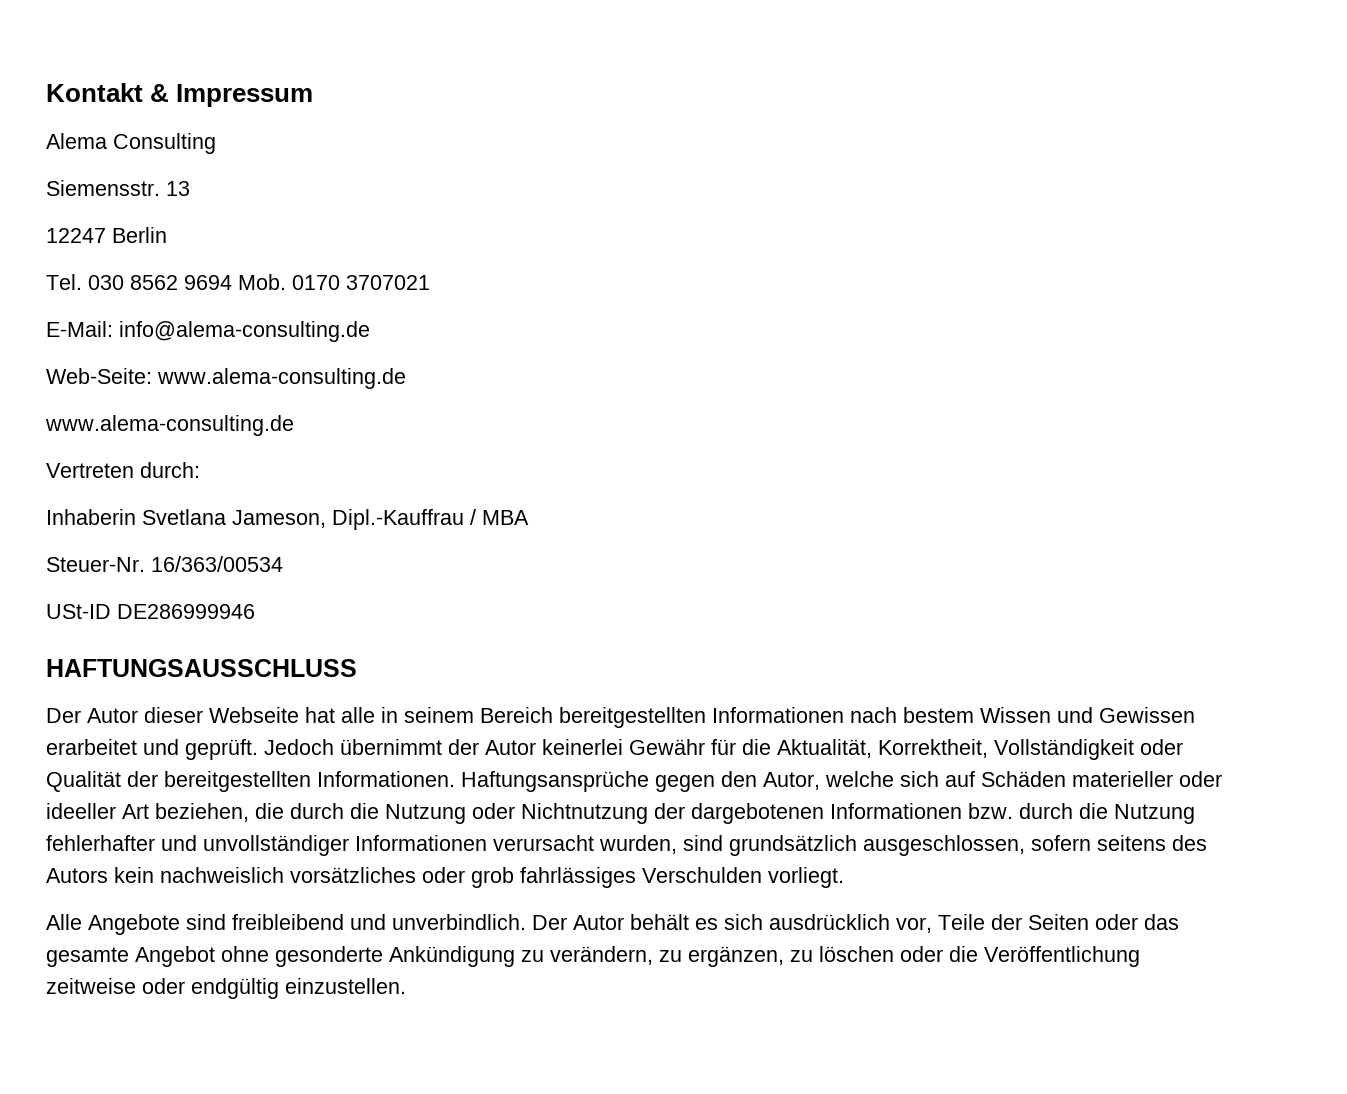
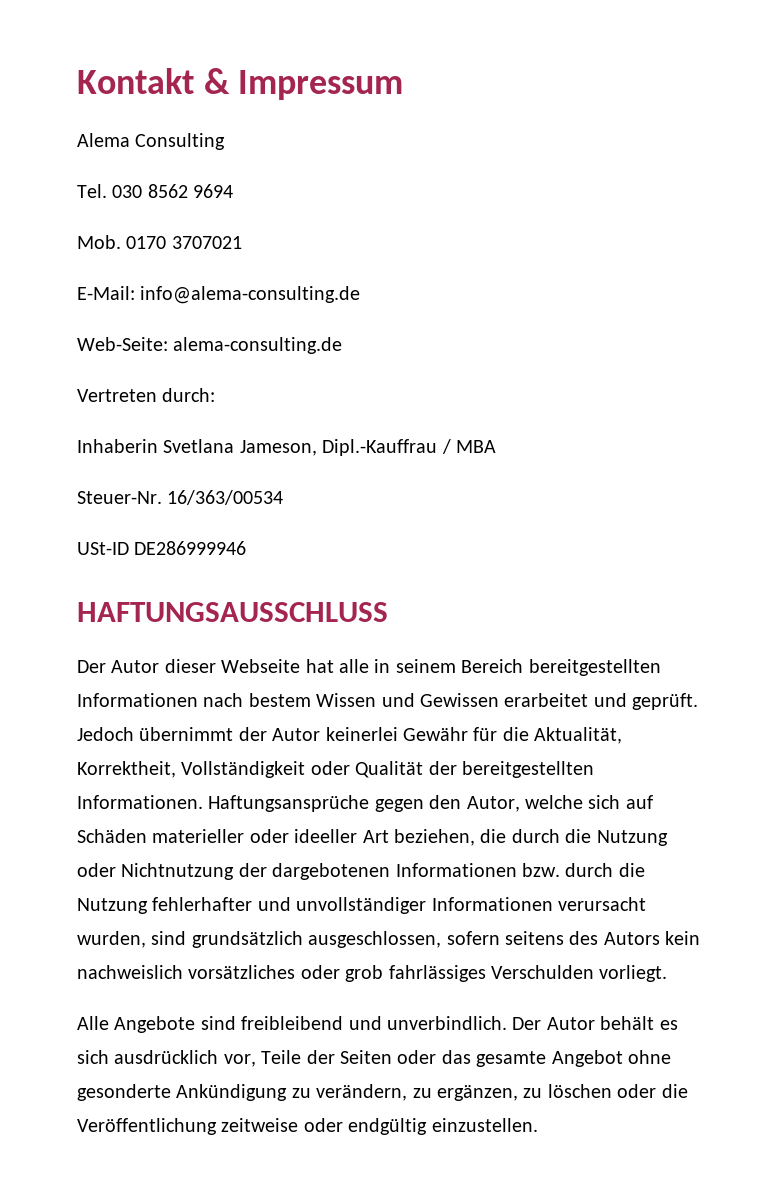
[46,180,190,196] [46,227,167,243] // Siemensstr. 13 // 12247 Berlin -> (226, 141) none
(232, 282) none -> (234, 191) //
[157,368,406,389] [45,415,294,436] www.alema-consulting.de // www.alema-consulting.de -> [173,337,343,354] alema-consulting.de

